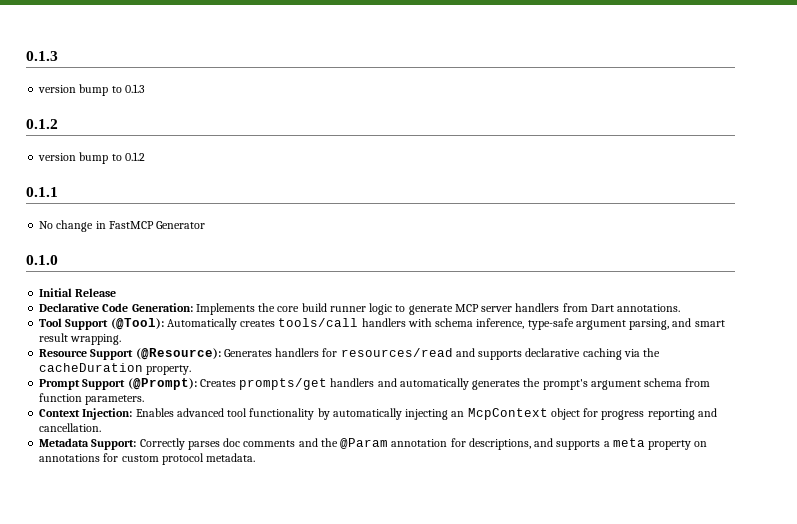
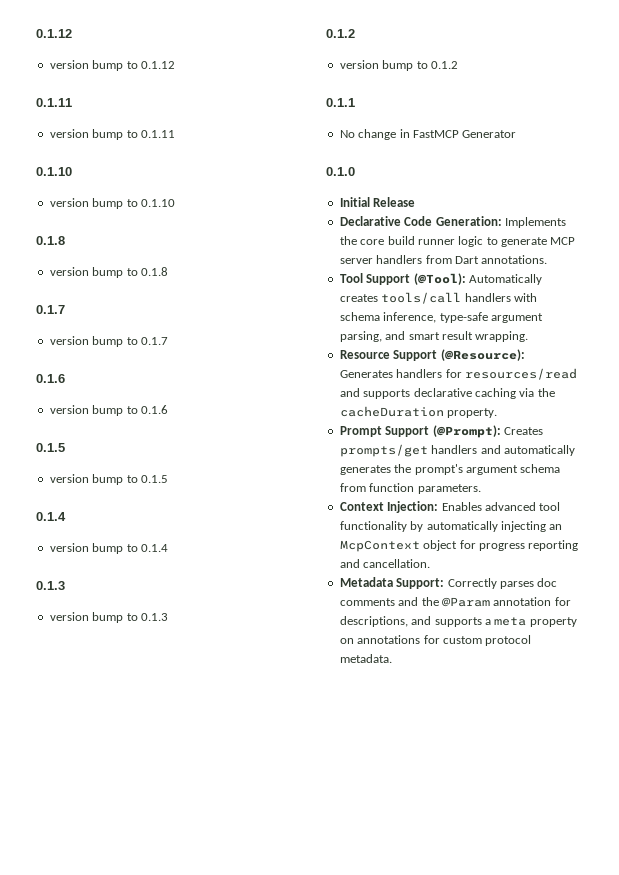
(26, 56) none -> [36,29,72,38] [49,60,175,71] [36,98,72,107] [49,129,175,140] [36,167,72,176] [49,198,175,209] [36,236,65,245] [49,267,168,278] [36,305,65,314] [49,336,168,347] [36,374,65,383] [49,405,168,416] [36,443,65,452] [49,474,168,485] [36,512,66,521] [49,543,168,554] 0.1.12 // version bump to 0.1.12 // 0.1.11 // version bump to 0.1.11 // 0.1.10 // version bump to 0.1.10 // 0.1.8 // version bump to 0.1.8 // 0.1.7 // version bump to 0.1.7 // 0.1.6 // version bump to 0.1.6 // 0.1.5 // version bump to 0.1.5 // 0.1.4 // version bump to 0.1.4 //

